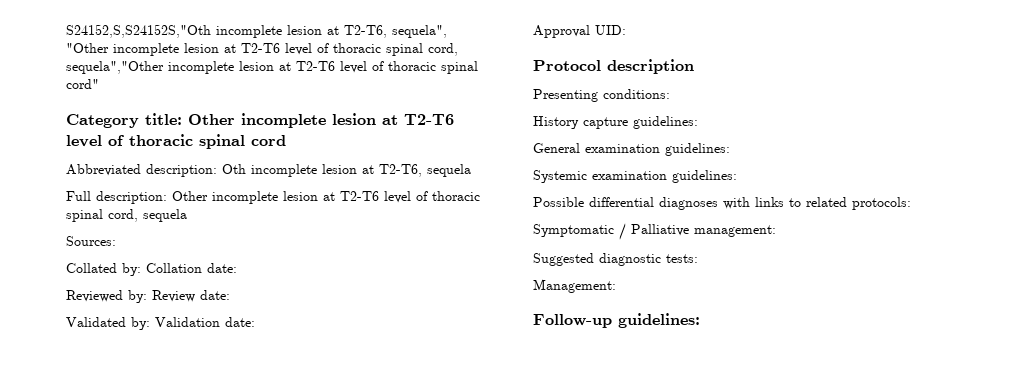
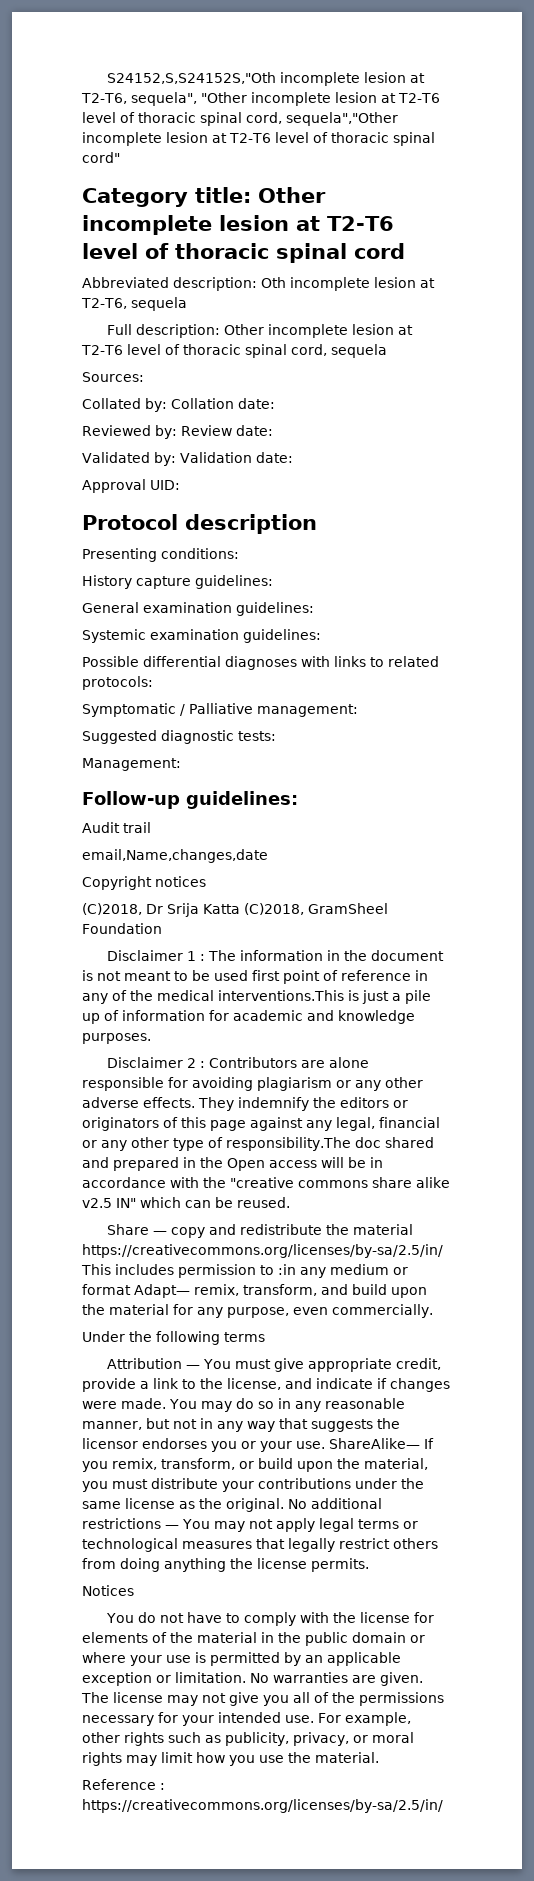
(700, 320) none -> [82,822,151,833] [82,849,268,863] [82,876,206,890] [82,903,388,917] [82,923,162,934] [106,950,444,961] [82,970,428,984] [82,990,431,1004] [82,1010,415,1024] [82,1033,151,1044] [106,1057,369,1068] [82,1077,423,1091] [82,1097,408,1111] [82,1117,440,1131] [82,1137,434,1151] [82,1157,383,1171] [82,1177,450,1188] [82,1197,290,1208] [106,1224,413,1238] [82,1244,443,1258] [81,1264,408,1278] [82,1284,427,1298] [82,1304,433,1318] [82,1331,265,1345] [106,1358,441,1372] [82,1378,450,1392] [82,1398,405,1412] [82,1418,400,1432] [82,1438,434,1452] [82,1458,428,1472] [82,1478,424,1492] [82,1498,382,1512] [82,1518,418,1532] [82,1538,438,1552] [82,1558,369,1572] [82,1585,134,1596] [105,1612,434,1626] [82,1632,425,1646] [82,1652,401,1666] [82,1672,423,1686] [81,1692,444,1706] [82,1712,411,1726] [82,1732,414,1746] [82,1752,379,1766] [82,1779,165,1790] [82,1799,443,1813] // Audit trail // email,Name,changes,date // Copyright notices // (C)2018, Dr Srija Katta (C)2018, GramSheel Foundation // Disclaimer 1 : The information in the document is not meant to be used first point of reference in any of the medical interventions.This is just a pile up of information for academic and knowledge purposes. // Disclaimer 2 : Contributors are alone responsible for avoiding plagiarism or any other adverse effects. They indemnify the editors or originators of this page against any legal, financial or any other type of responsibility.The doc shared and prepared in the Open access will be in accordance with the "creative commons share alike v2.5 IN" which can be reused. // Share — copy and redistribute the material https://creativecommons.org/licenses/by-sa/2.5/in/ This includes permission to :in any medium or format Adapt— remix, transform, and build upon the material for any purpose, even commercially. // Under the following terms // Attribution — You must give appropriate credit, provide a link to the license, and indicate if changes were made. You may do so in any reasonable manner, but not in any way that suggests the licensor endorses you or your use. ShareAlike— If you remix, transform, or build upon the material, you must distribute your contributions under the same license as the original. No additional restrictions — You may not apply legal terms or technological measures that legally restrict others from doing anything the license permits. // Notices // You do not have to comply with the license for elements of the material in the public domain or where your use is permitted by an applicable exception or limitation. No warranties are given. The license may not give you all of the permissions necessary for your intended use. For example, other rights such as publicity, privacy, or moral rights may limit how you use the material. // Reference : https://creativecommons.org/licenses/by-sa/2.5/in/

